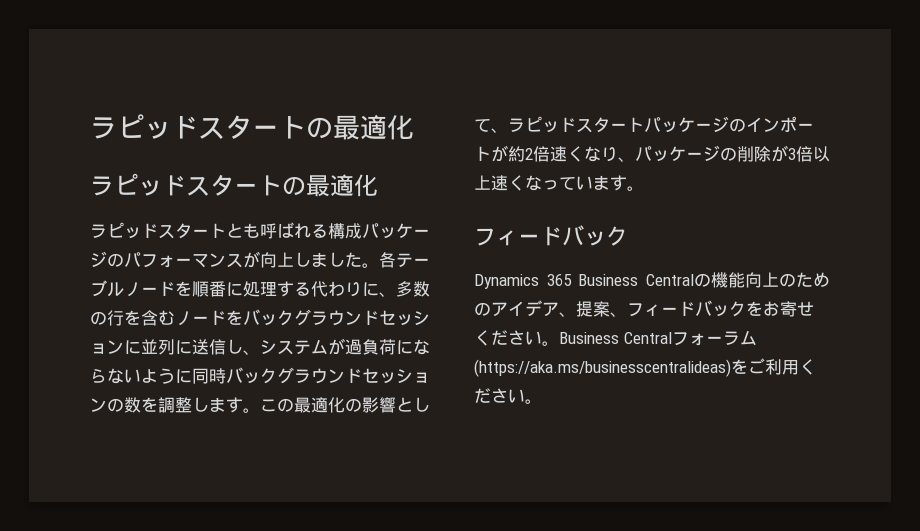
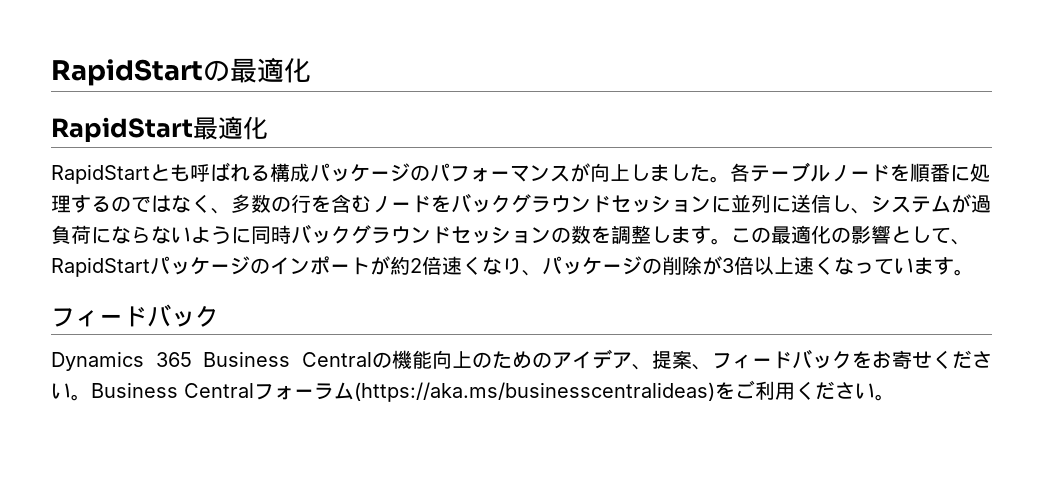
[90,114,414,140] [90,173,378,197] [90,222,226,239] ラピッドスタートの最適化 // ラピッドスタートの最適化 // ラピッドスタート -> [51,57,311,86] [51,116,268,142] [51,164,150,184] RapidStartの最適化 // RapidStart最適化 // RapidStart
[311,281,379,297] 代わりに -> [111,194,211,213] のではなく
[508,116,644,133] ラピッドスタート -> [51,257,150,277] RapidStart

